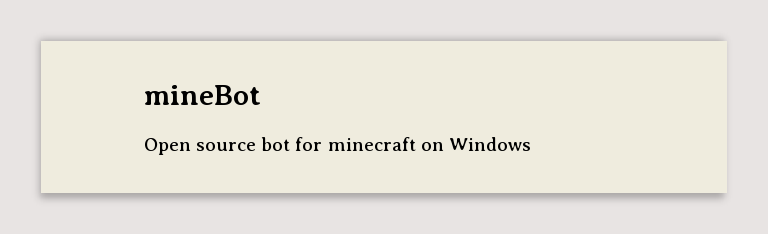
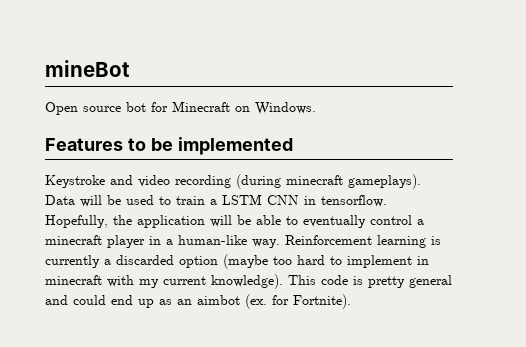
[327,137,531,151] minecraft on Windows -> [172,101,316,115] [45,137,293,155] [45,174,421,189] [45,194,387,207] [45,215,424,228] [45,235,441,248] [45,254,429,269] [45,274,452,289] [45,294,351,309] Minecraft on Windows. // Features to be implemented // Keystroke and video recording (during minecraft gameplays). Data will be used to train a LSTM CNN in tensorflow. Hopefully, the application will be able to eventually control a minecraft player in a human-like way. Reinforcement learning is currently a discarded option (maybe too hard to implement in minecraft with my current knowledge). This code is pretty general and could end up as an aimbot (ex. for Fortnite).

